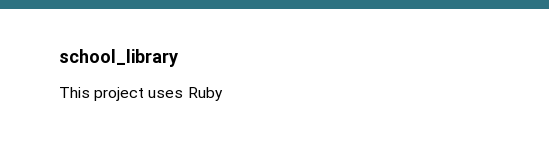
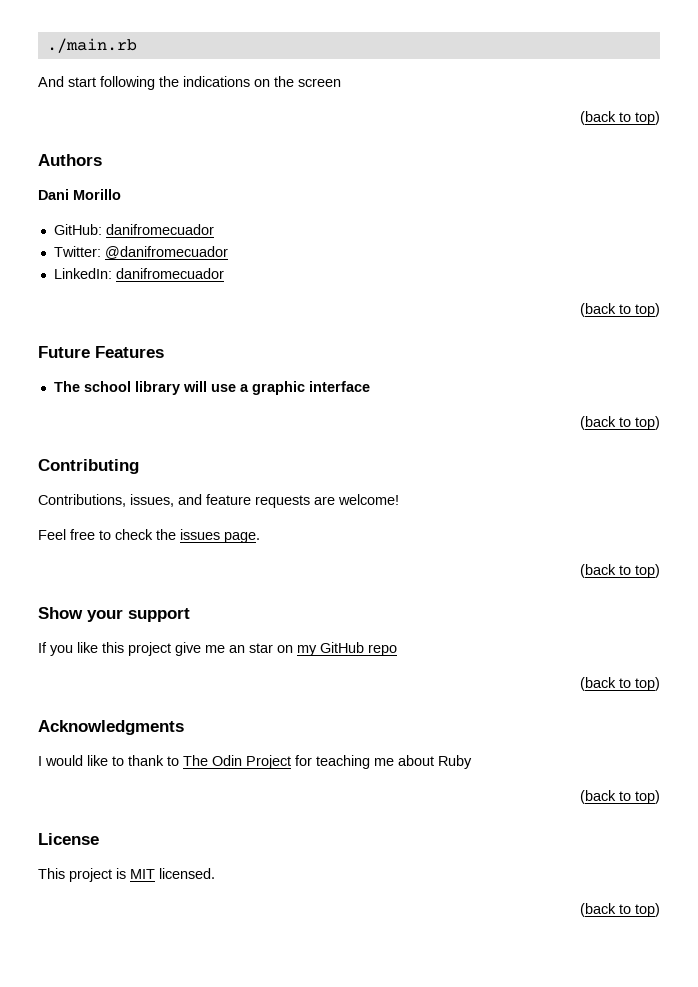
[59,49,178,67] [59,87,223,101] school_library // This project uses Ruby -> [46,38,137,53] [38,76,341,90] [580,111,660,125] [38,154,102,166] [38,189,121,200] [53,224,214,235] [53,246,228,259] [53,268,224,279] [580,303,660,317] [38,346,164,358] [53,381,370,395] [580,416,660,430] [38,459,139,474] [38,494,399,508] [38,529,260,543] [580,564,660,578] [38,607,190,622] [38,642,397,656] [580,677,660,691] [38,720,184,735] [38,755,472,769] [580,790,660,804] [38,833,99,845] [38,868,215,882] [580,903,660,917] ./main.rb // And start following the indications on the screen // (back to top) // Authors // Dani Morillo // GitHub: danifromecuador // Twitter: @danifromecuador // LinkedIn: danifromecuador // (back to top) // Future Features // The school library will use a graphic interface // (back to top) // Contributing // Contributions, issues, and feature requests are welcome! // Feel free to check the issues page. // (back to top) // Show your support // If you like this project give me an star on my GitHub repo // (back to top) // Acknowledgments // I would like to thank to The Odin Project for teaching me about Ruby // (back to top) // License // This project is MIT licensed. // (back to top)

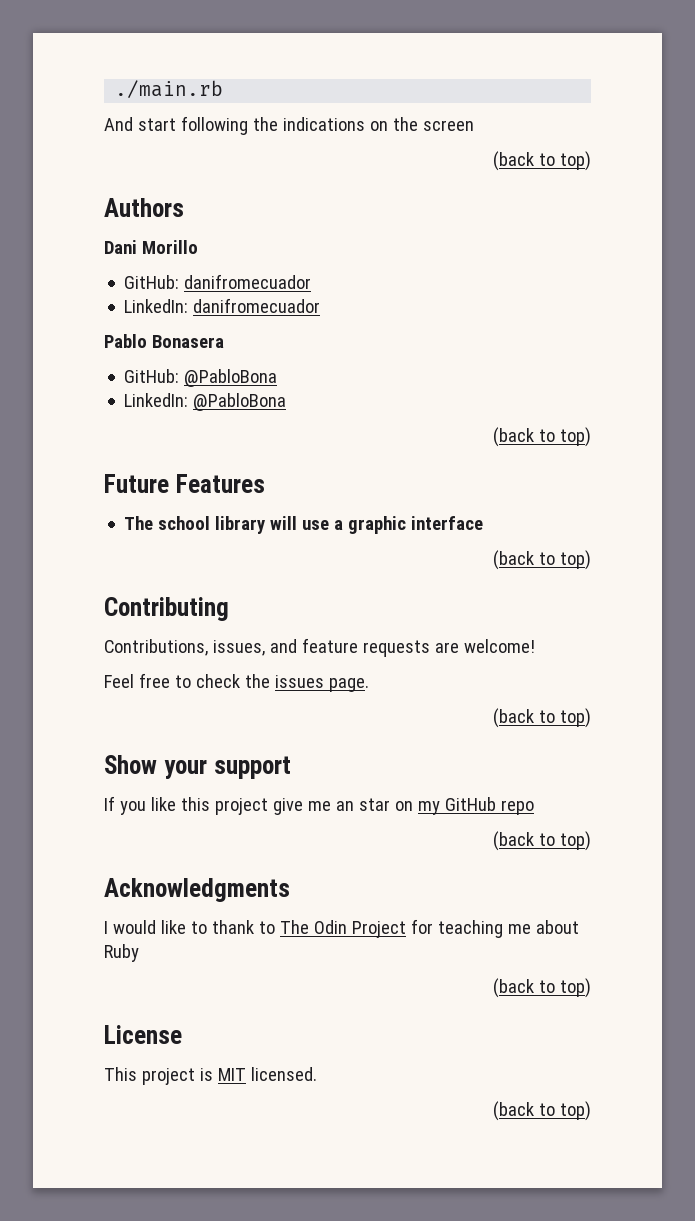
[53,246,228,259] [53,268,224,279] Twitter: @danifromecuador // LinkedIn: danifromecuador -> [124,298,321,313] [104,334,224,348] [124,369,278,387] [124,393,287,411] LinkedIn: danifromecuador // Pablo Bonasera // GitHub: @PabloBona // LinkedIn: @PabloBona

